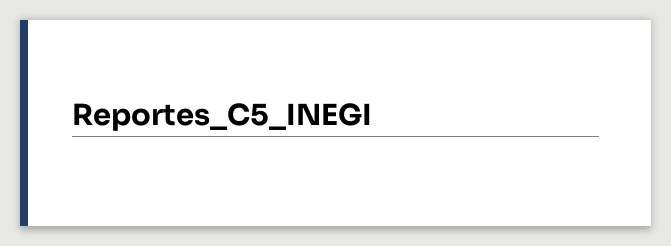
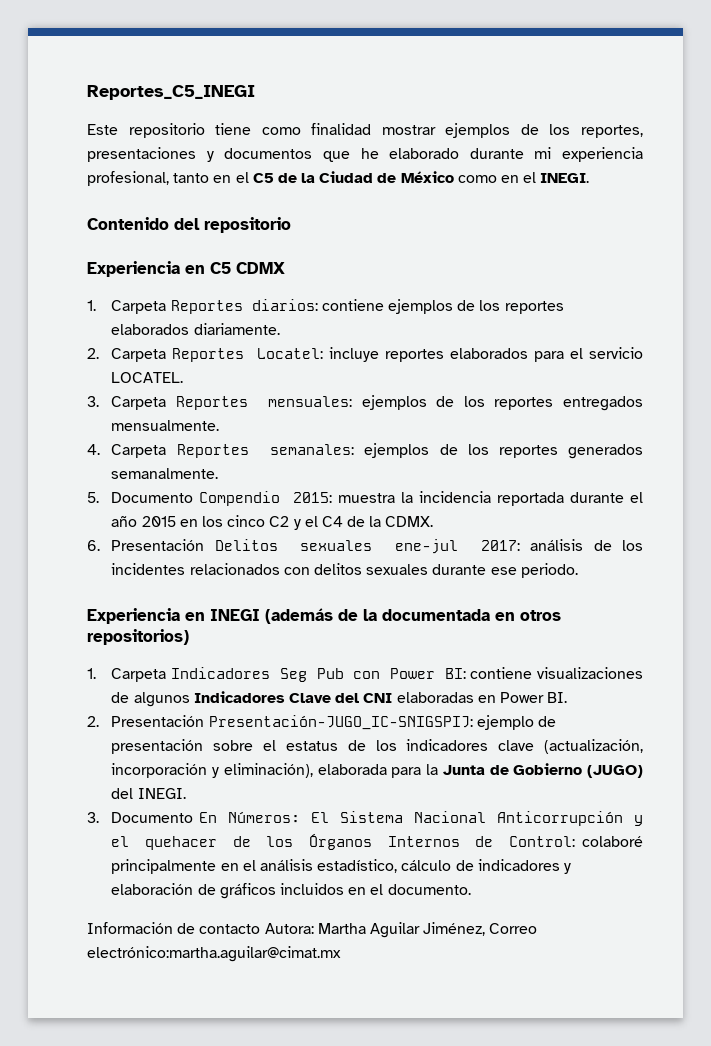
(372, 117) none -> [87,123,643,138] [87,147,643,162] [87,171,590,186] [87,217,291,233] [87,261,285,277] [87,299,564,314] [111,323,280,335] [87,347,643,362] [111,372,184,383] [87,395,643,411] [111,420,220,431] [87,443,643,459] [111,468,219,479] [87,491,643,506] [111,515,434,530] [87,539,643,554] [111,563,578,578] [87,608,561,624] [87,629,189,645] [87,667,643,682] [111,691,568,707] [87,715,556,730] [111,739,643,754] [111,763,643,778] [111,788,186,799] [87,811,643,826] [111,833,643,850] [111,859,571,874] [111,883,471,899] [87,922,538,938] [87,946,341,962] // Este repositorio tiene como finalidad mostrar ejemplos de los reportes, presentaciones y documentos que he elaborado durante mi experiencia profesional, tanto en el C5 de la Ciudad de México como en el INEGI. // Contenido del repositorio // Experiencia en C5 CDMX // 1. Carpeta Reportes diarios: contiene ejemplos de los reportes elaborados diariamente. // 2. Carpeta Reportes Locatel: incluye reportes elaborados para el servicio LOCATEL. // 3. Carpeta Reportes mensuales: ejemplos de los reportes entregados mensualmente. // 4. Carpeta Reportes semanales: ejemplos de los reportes generados semanalmente. // 5. Documento Compendio 2015: muestra la incidencia reportada durante el año 2015 en los cinco C2 y el C4 de la CDMX. // 6. Presentación Delitos sexuales ene-jul 2017: análisis de los incidentes relacionados con delitos sexuales durante ese periodo. // Experiencia en INEGI (además de la documentada en otros repositorios) // 1. Carpeta Indicadores Seg Pub con Power BI: contiene visualizaciones de algunos Indicadores Clave del CNI elaboradas en Power BI. // 2. Presentación Presentación-JUGO_IC-SNIGSPIJ: ejemplo de presentación sobre el estatus de los indicadores clave (actualización, incorporación y eliminación), elaborada para la Junta de Gobierno (JUGO) del INEGI. // 3. Documento En Números: El Sistema Nacional Anticorrupción y el quehacer de los Órganos Internos de Control: colaboré principalmente en el análisis estadístico, cálculo de indicadores y elaboración de gráficos incluidos en el documento. // Información de contacto Autora: Martha Aguilar Jiménez, Correo electrónico:martha.aguilar@cimat.mx

